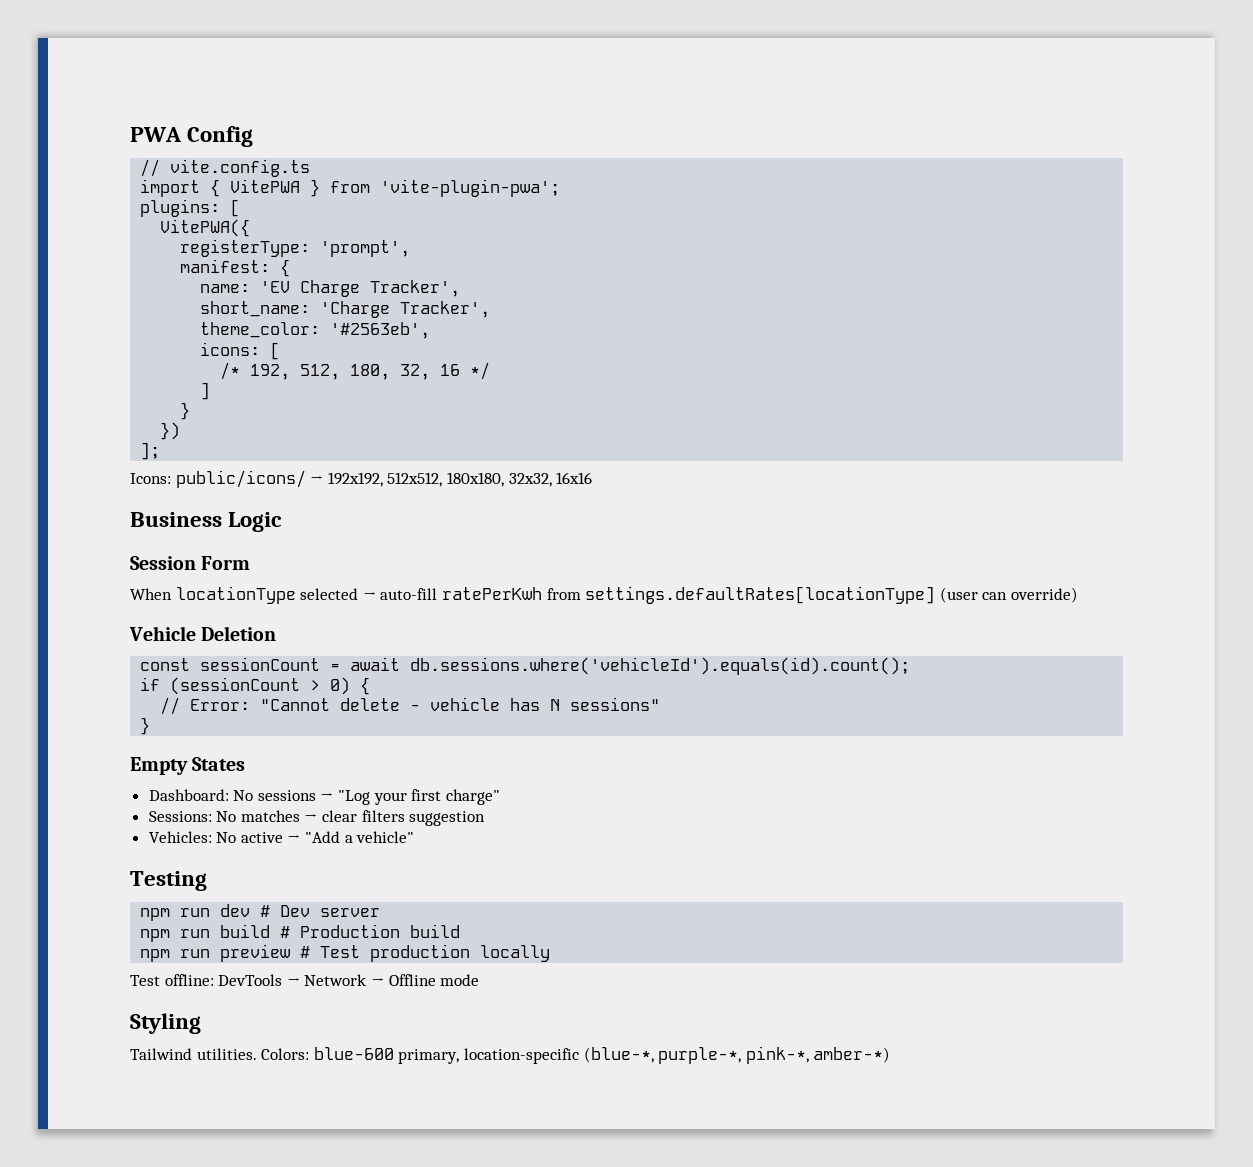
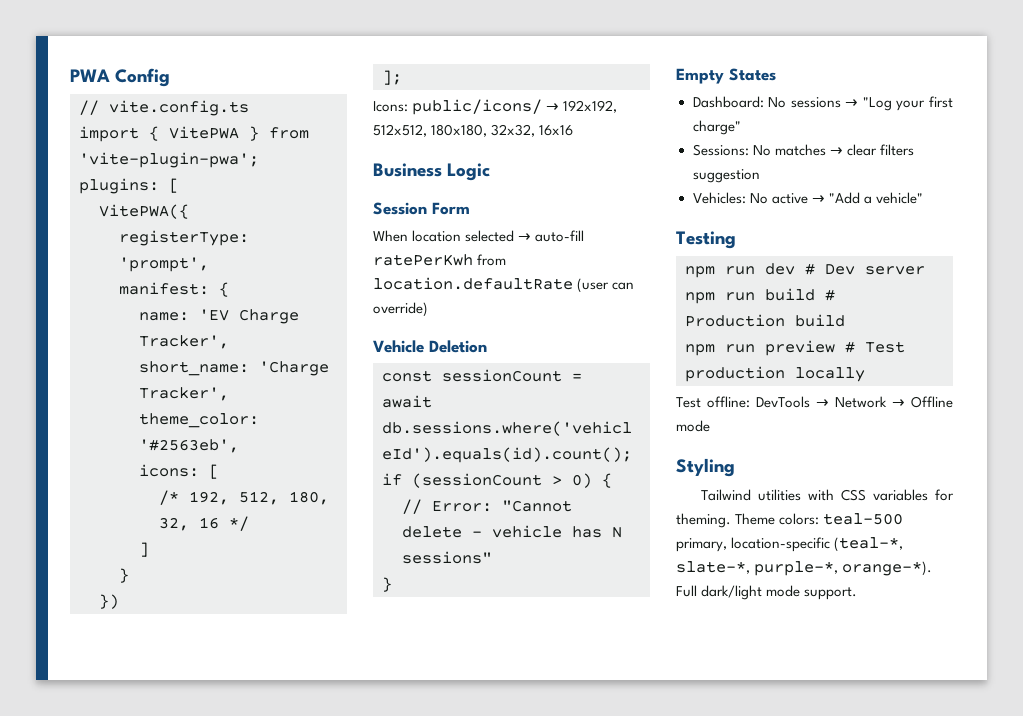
[175,586,296,604] locationType -> [412,230,462,242] location
[585,586,936,604] settings.defaultRates[locationType] -> [373,277,573,290] location.defaultRate
[196,1046,891,1064] utilities. Colors: blue-600 primary, location-specific (blue-*, purple-*, pink-*, amber-*) -> [758,489,954,501] [676,513,904,528] [676,537,904,552] [676,561,933,576] [676,585,858,600] utilities with CSS variables for theming. Theme colors: teal-500 primary, location-specific (teal-*, slate-*, purple-*, orange-*). Full dark/light mode support.

